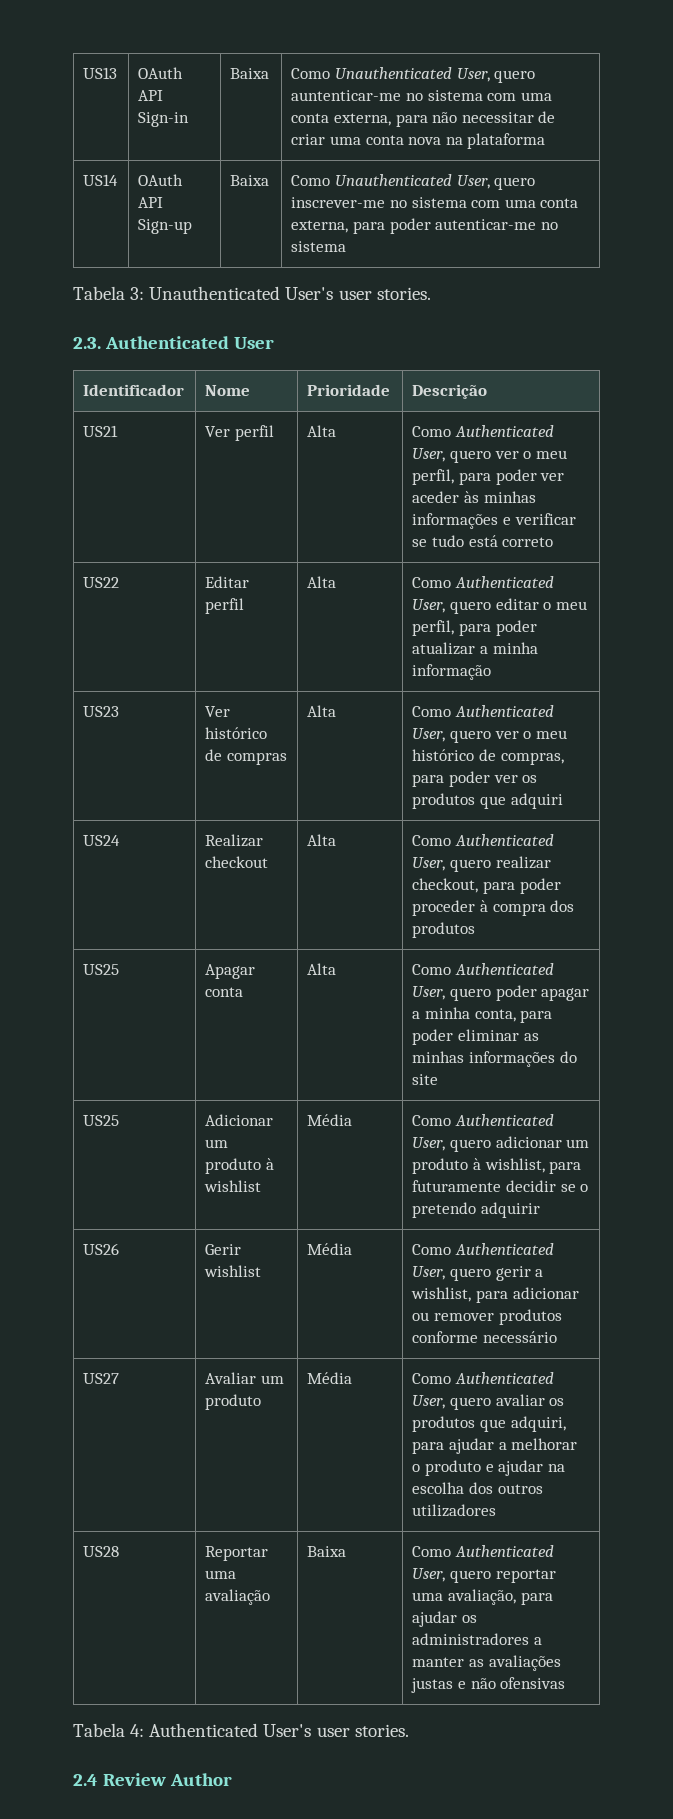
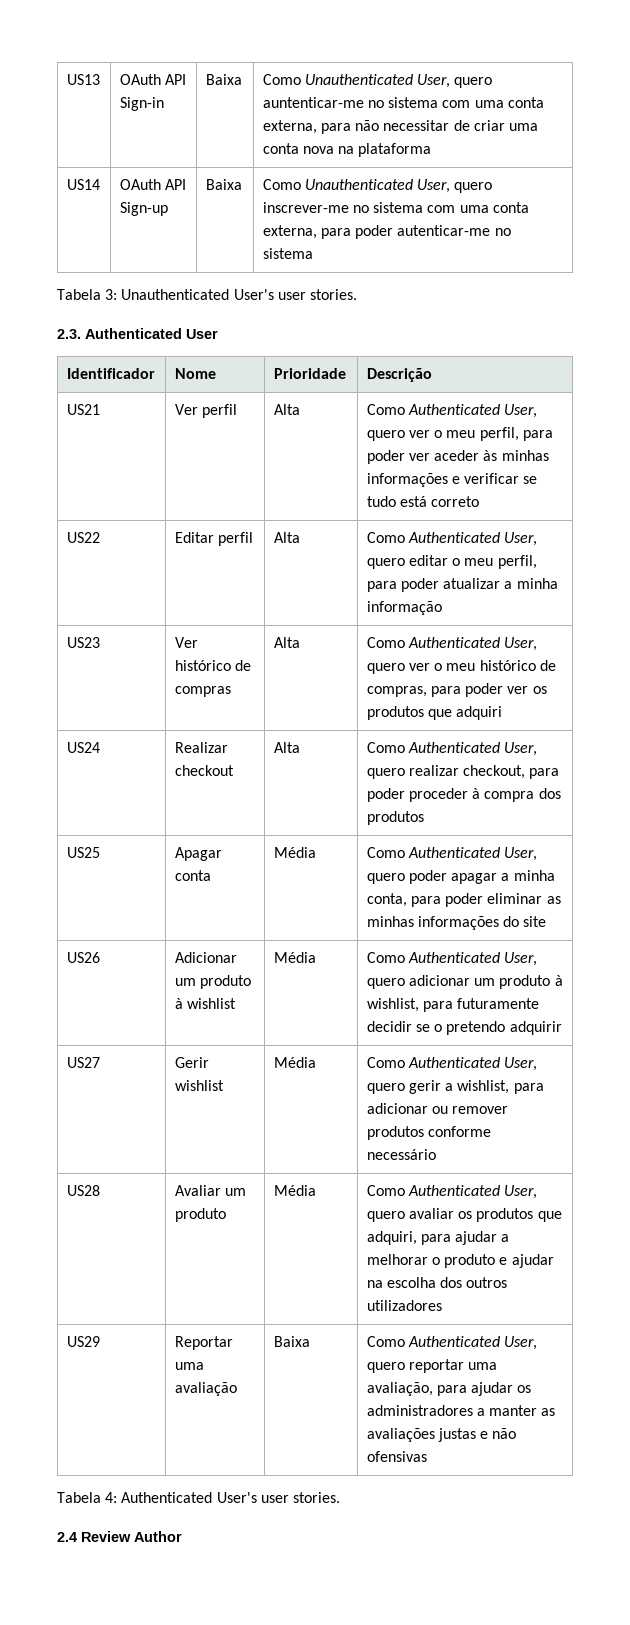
[307,963,337,975] Alta -> [273,847,316,858] Média
[83,1115,120,1126] US25 -> [66,952,100,963] US26
[83,1243,120,1255] US26 -> [66,1057,100,1068] US27
[83,1373,120,1384] US27 -> [66,1185,100,1196] US28
[83,1546,120,1557] US28 -> [66,1336,100,1347] US29

